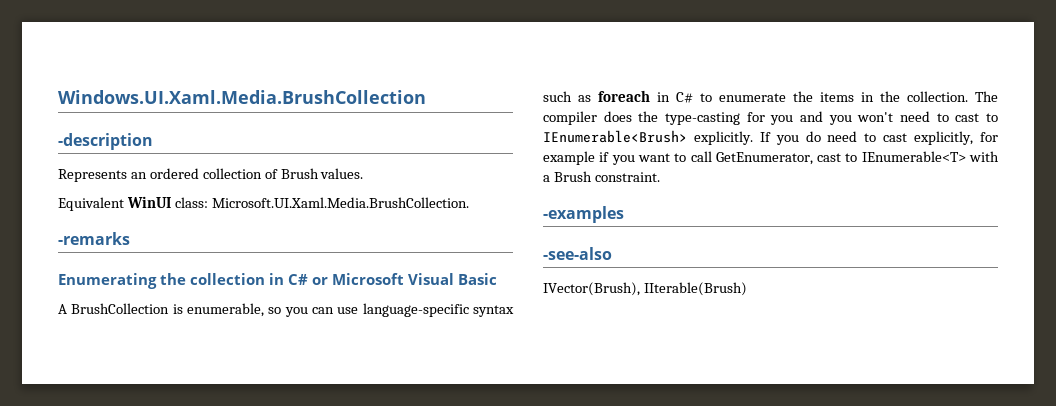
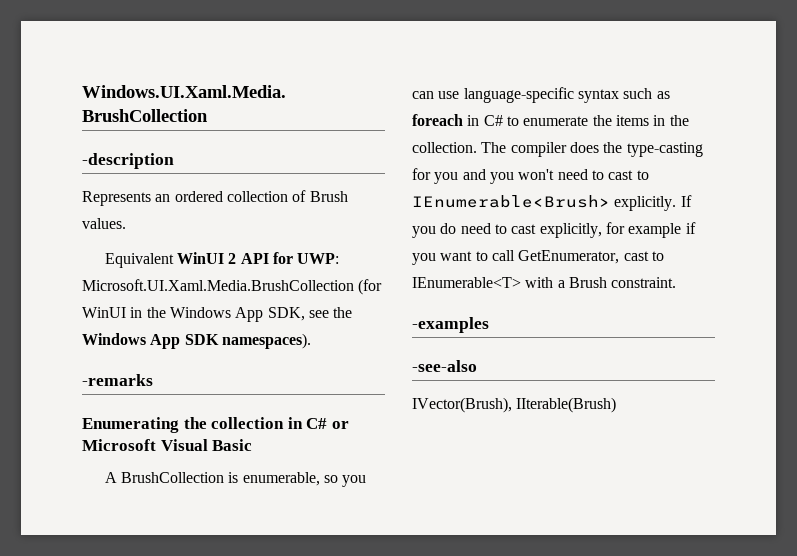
[174,197,469,208] class: Microsoft.UI.Xaml.Media.BrushCollection. -> [228,252,340,264] [82,279,383,295] [82,307,353,322] [82,333,311,349] 2 API for UWP: Microsoft.UI.Xaml.Media.BrushCollection (for WinUI in the Windows App SDK, see the Windows App SDK namespaces).

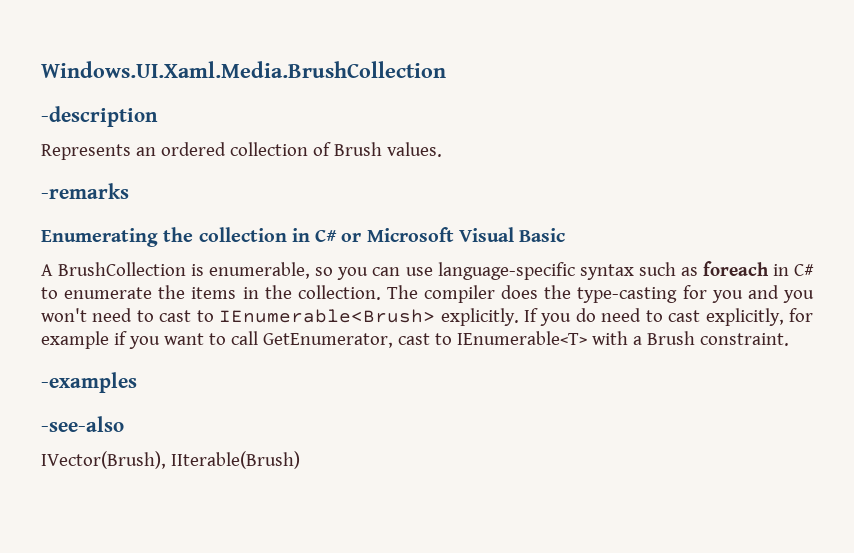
[104,252,340,268] [82,279,383,295] [82,307,353,322] [82,333,311,349] // Equivalent WinUI 2 API for UWP: Microsoft.UI.Xaml.Media.BrushCollection (for WinUI in the Windows App SDK, see the Windows App SDK namespaces). -> (442, 149) none

